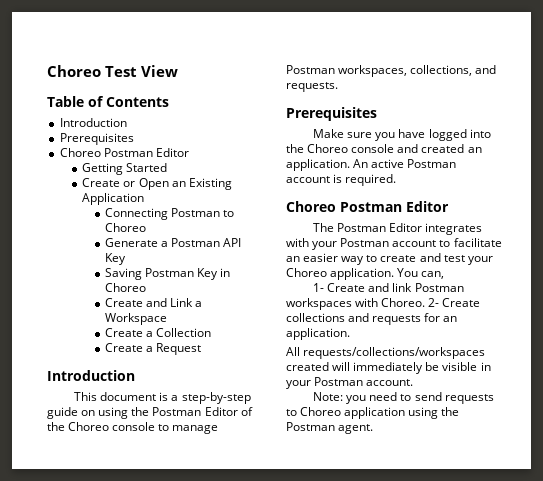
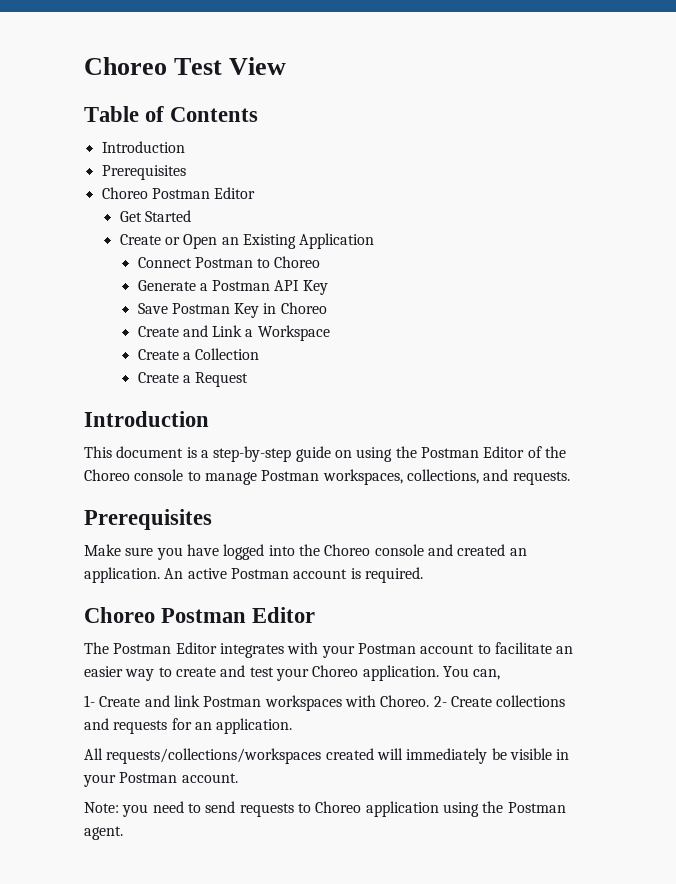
[82,163,124,175] Getting -> [119,211,142,222] Get
[104,208,168,220] Connecting -> [137,257,192,268] Connect
[104,268,142,280] Saving -> [137,303,168,314] Save

